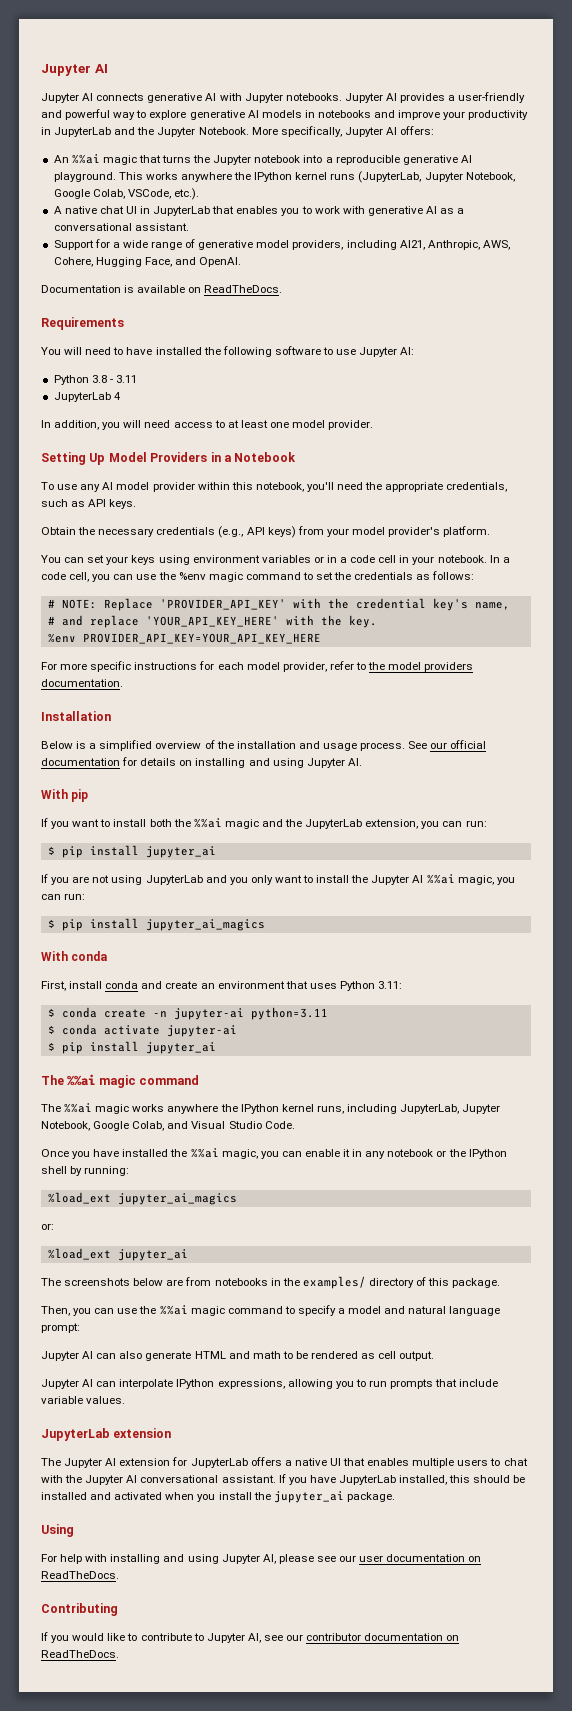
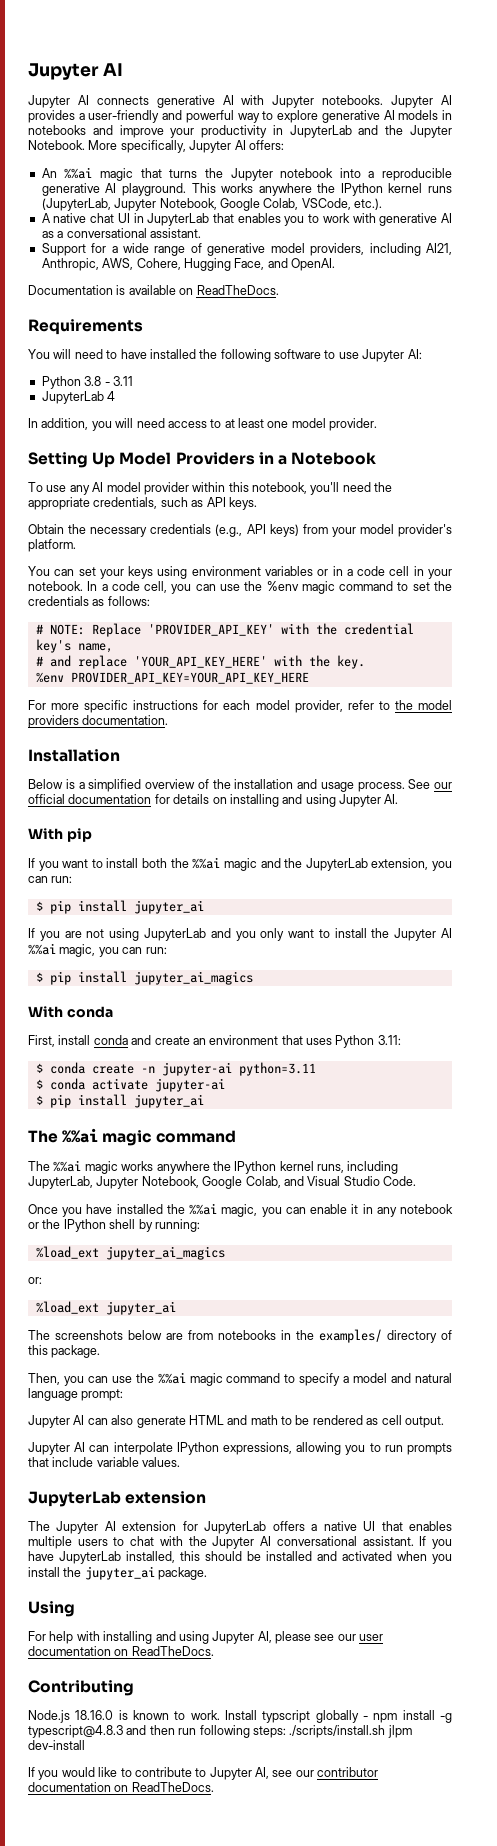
(118, 1609) none -> [28,1710,452,1723] [28,1725,412,1738] [28,1740,85,1750] // Node.js 18.16.0 is known to work. Install typscript globally - npm install -g typescript@4.8.3 and then run following steps: ./scripts/install.sh jlpm dev-install

